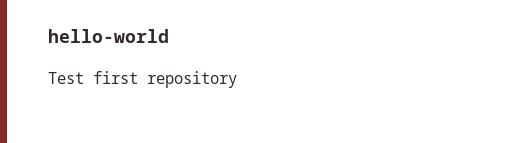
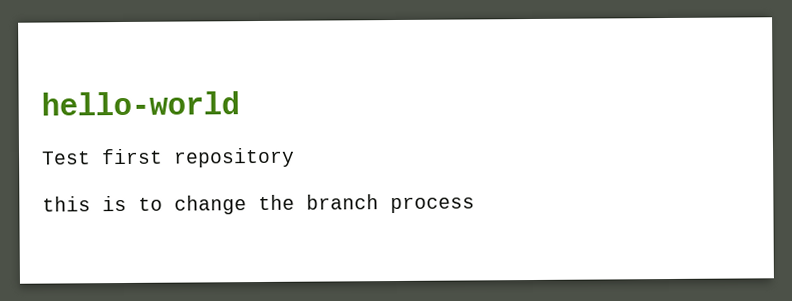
(237, 79) none -> [42,194,475,215] // this is to change the branch process

